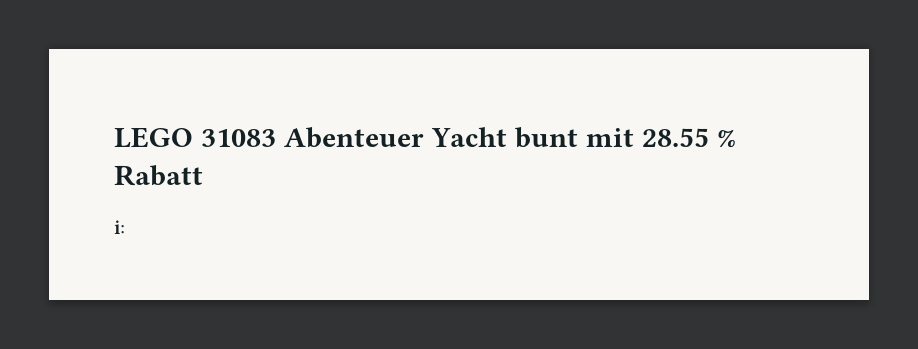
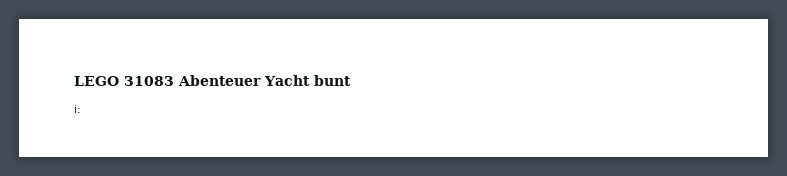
[585,128,736,148] [114,165,203,186] mit 28.55 % Rabatt -> (351, 80) none

